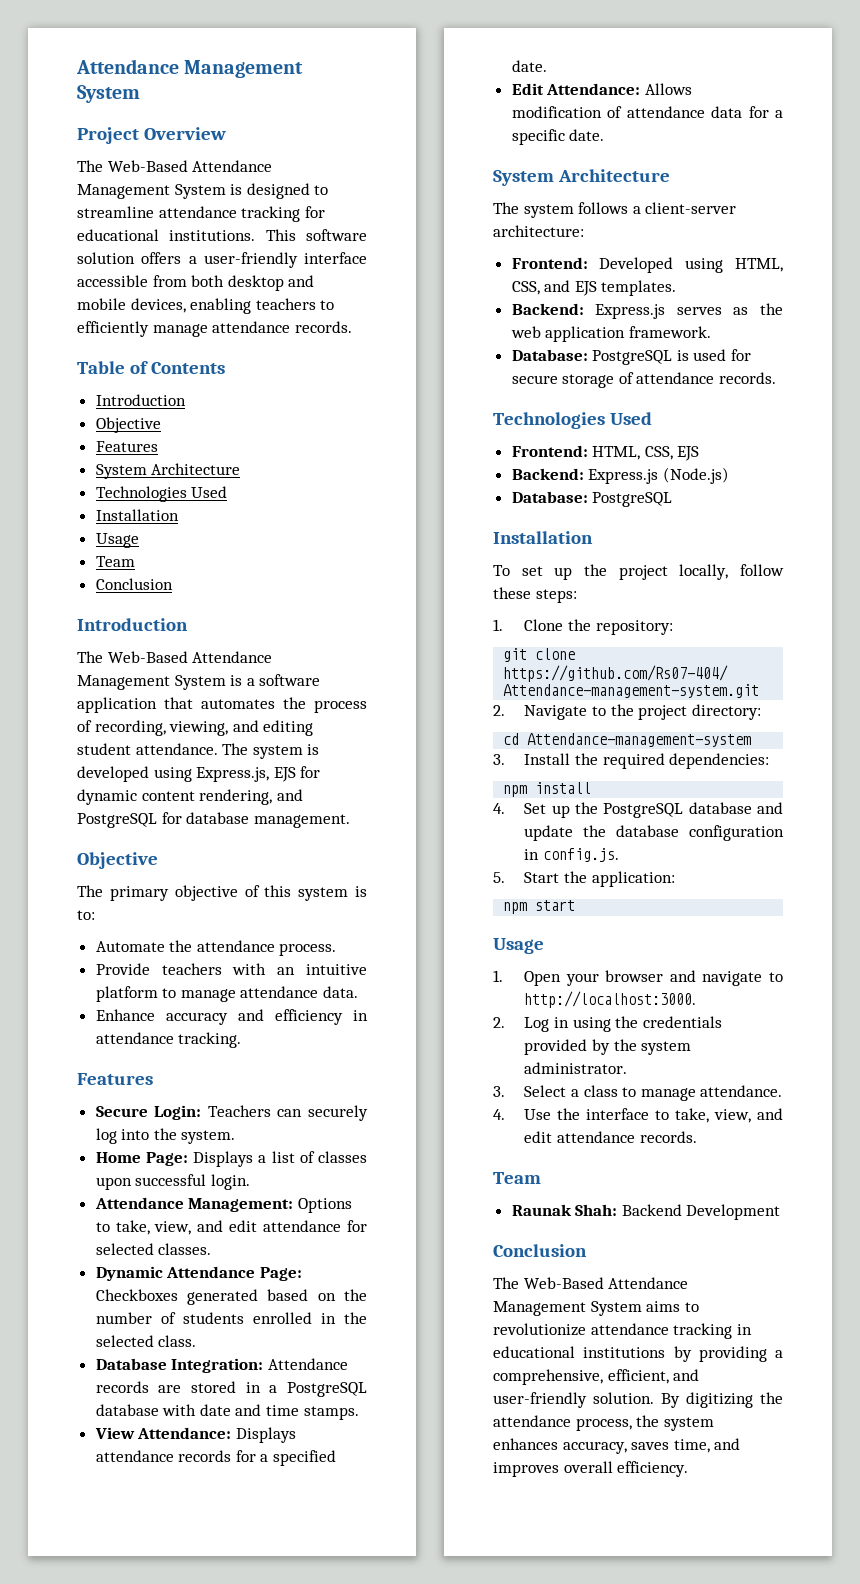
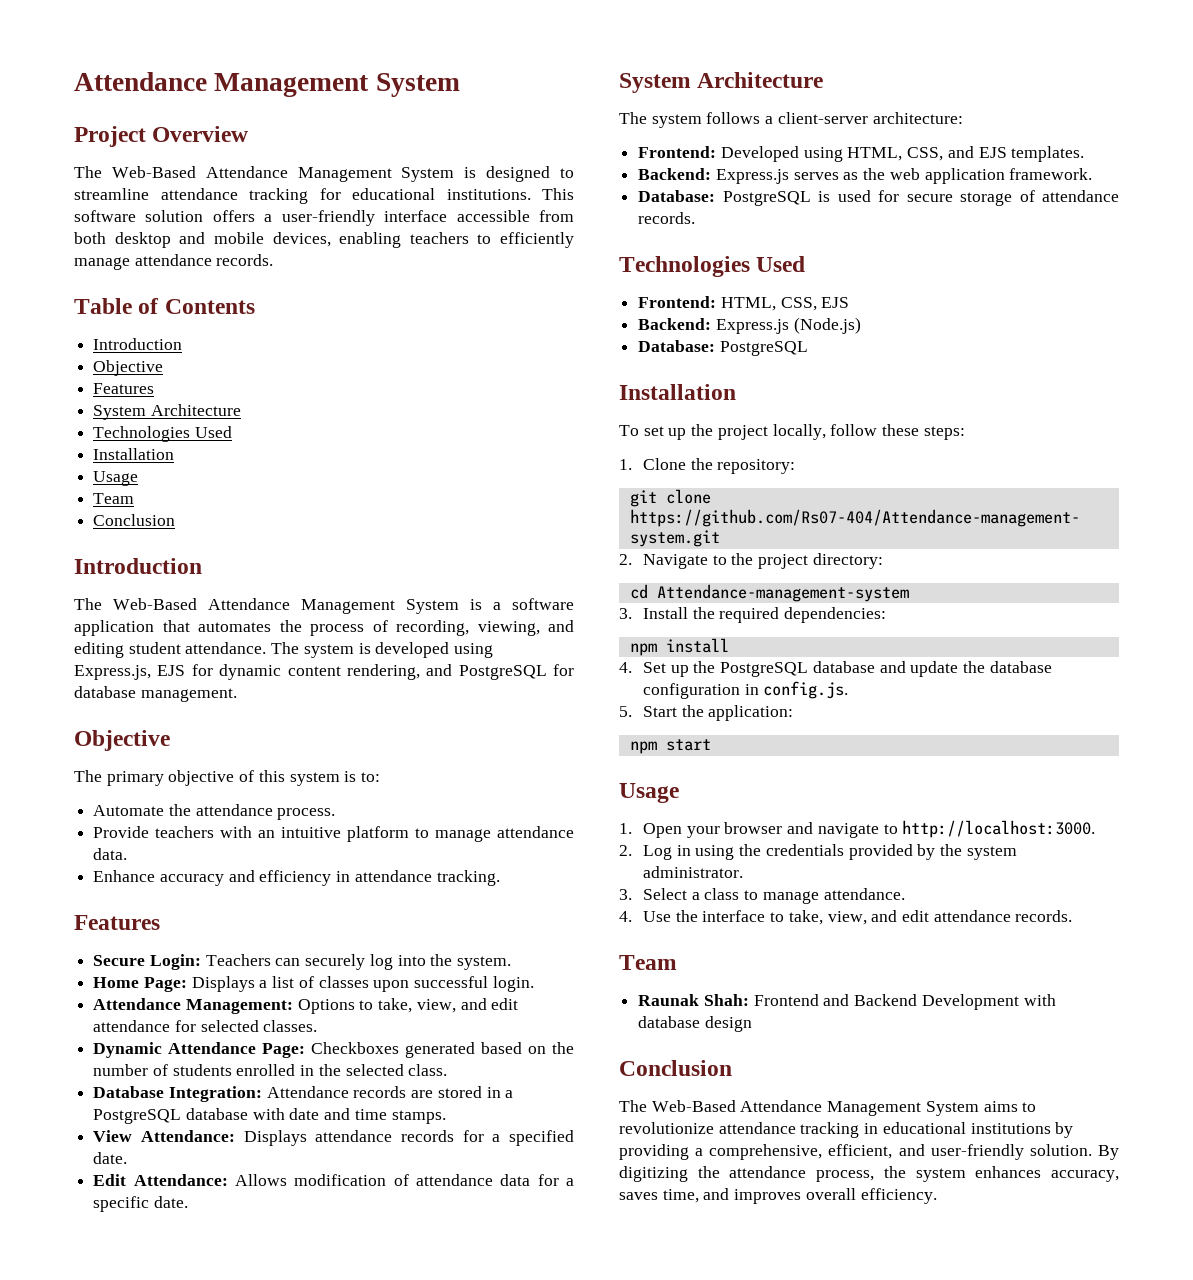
(618, 1210) none -> [753,994,850,1006] Frontend and
(781, 1212) none -> [1023,994,1056,1006] [638,1016,752,1032] with database design

